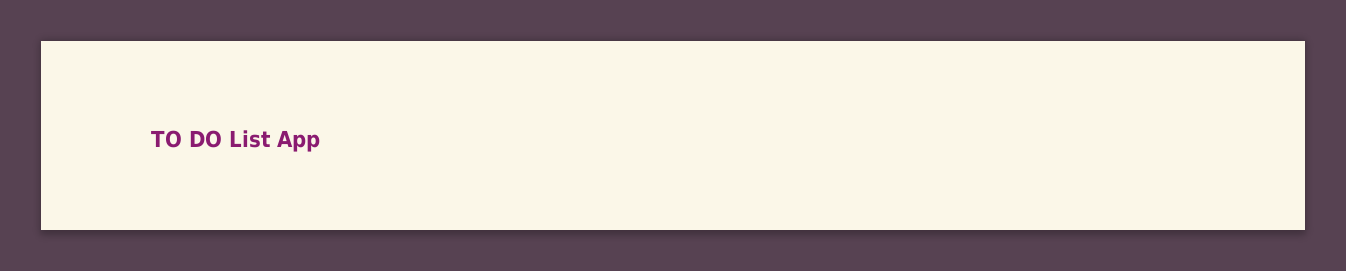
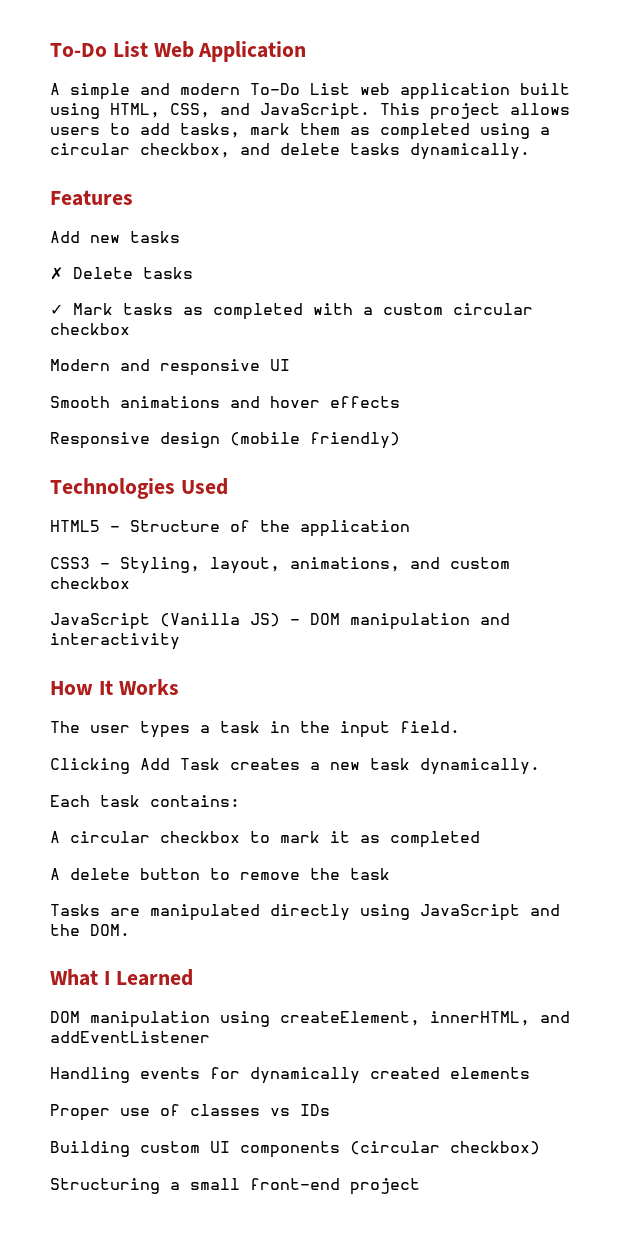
[151,130,320,152] TO DO List App -> [50,41,307,62] [50,83,570,100] [50,103,570,120] [50,123,550,140] [50,143,530,160] [50,190,133,206] [50,231,180,243] [50,267,193,280] [50,303,533,320] [50,323,130,335] [50,359,290,376] [50,396,400,408] [50,432,400,449] [50,478,228,499] [50,520,410,537] [50,557,510,574] [50,577,130,589] [50,613,510,630] [50,633,180,650] [50,679,179,695] [50,721,460,738] [50,758,540,775] [50,795,240,807] [50,831,480,848] [50,868,390,880] [50,904,560,921] [50,924,130,936] [50,969,193,986] [50,1011,570,1028] [50,1031,210,1043] [50,1067,530,1084] [50,1104,330,1121] [50,1141,540,1158] [50,1178,420,1195] To-Do List Web Application // A simple and modern To-Do List web application built using HTML, CSS, and JavaScript. This project allows users to add tasks, mark them as completed using a circular checkbox, and delete tasks dynamically. // Features // Add new tasks // ✗ Delete tasks // ✓ Mark tasks as completed with a custom circular checkbox // Modern and responsive UI // Smooth animations and hover effects // Responsive design (mobile friendly) // Technologies Used // HTML5 – Structure of the application // CSS3 – Styling, layout, animations, and custom checkbox // JavaScript (Vanilla JS) – DOM manipulation and interactivity // How It Works // The user types a task in the input field. // Clicking Add Task creates a new task dynamically. // Each task contains: // A circular checkbox to mark it as completed // A delete button to remove the task // Tasks are manipulated directly using JavaScript and the DOM. // What I Learned // DOM manipulation using createElement, innerHTML, and addEventListener // Handling events for dynamically created elements // Proper use of classes vs IDs // Building custom UI components (circular checkbox) // Structuring a small front-end project

